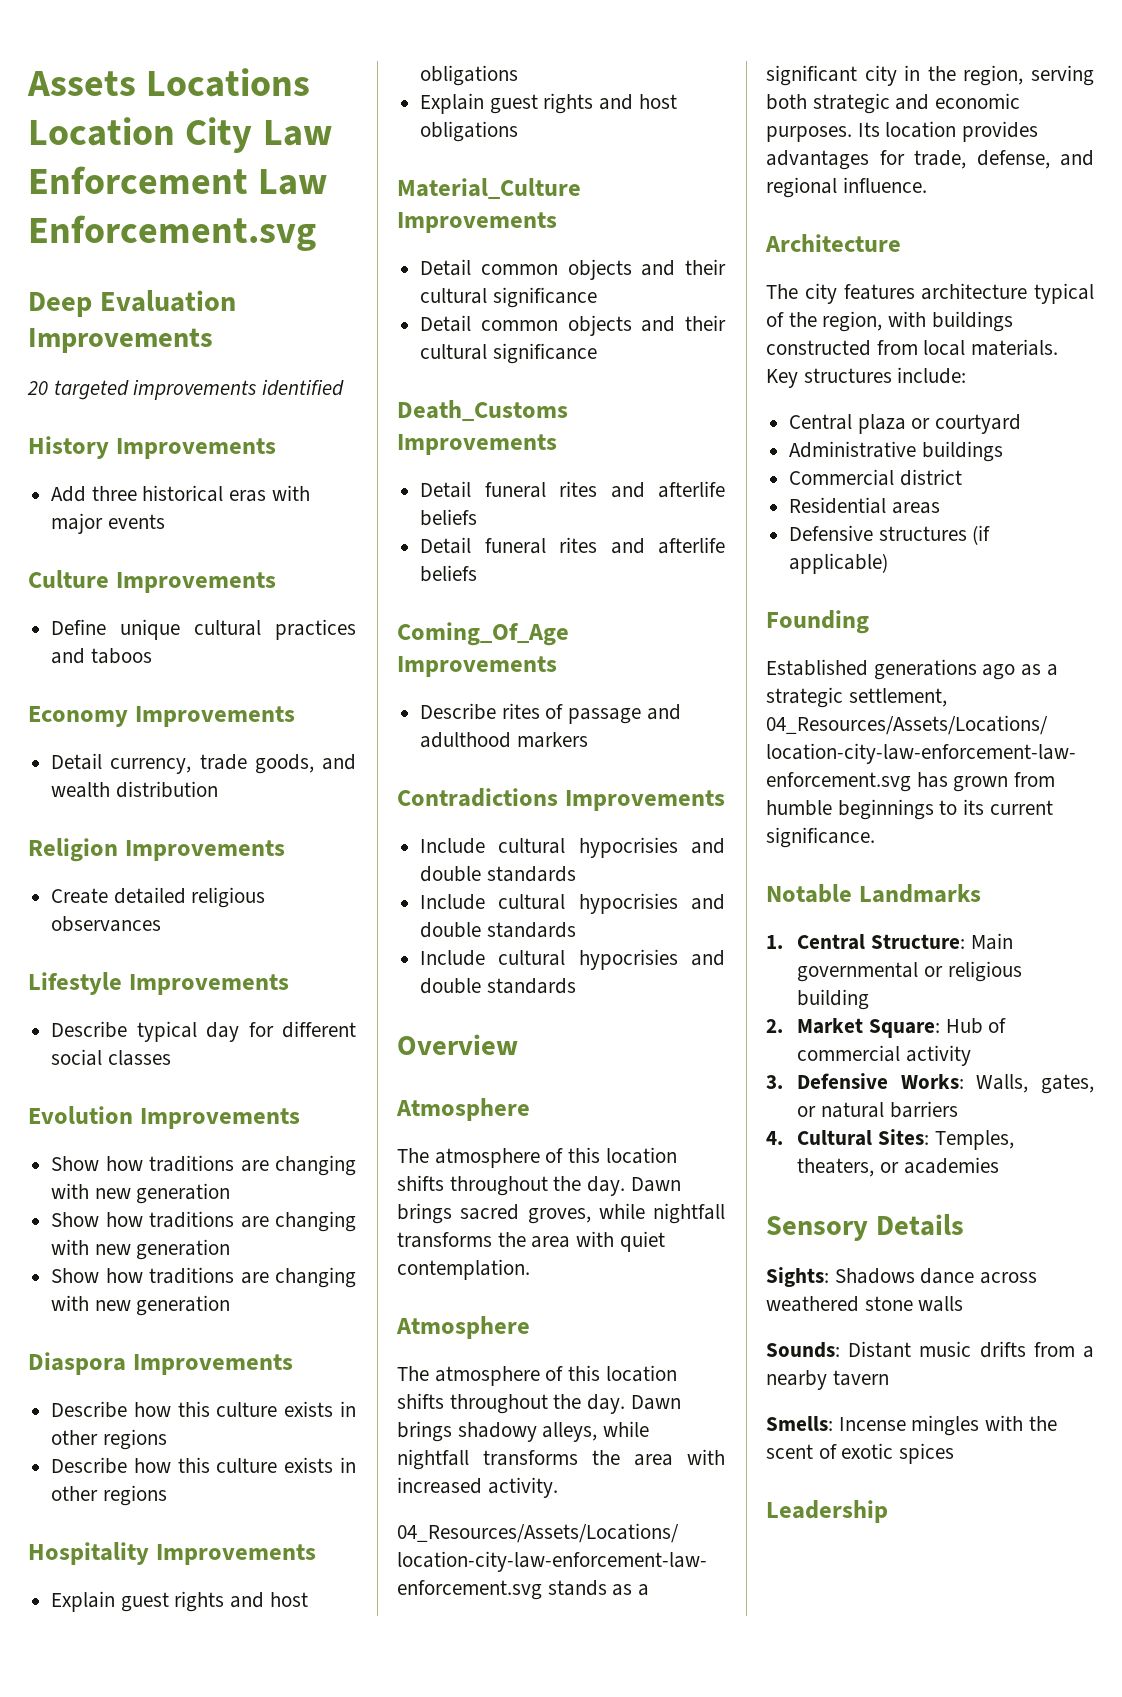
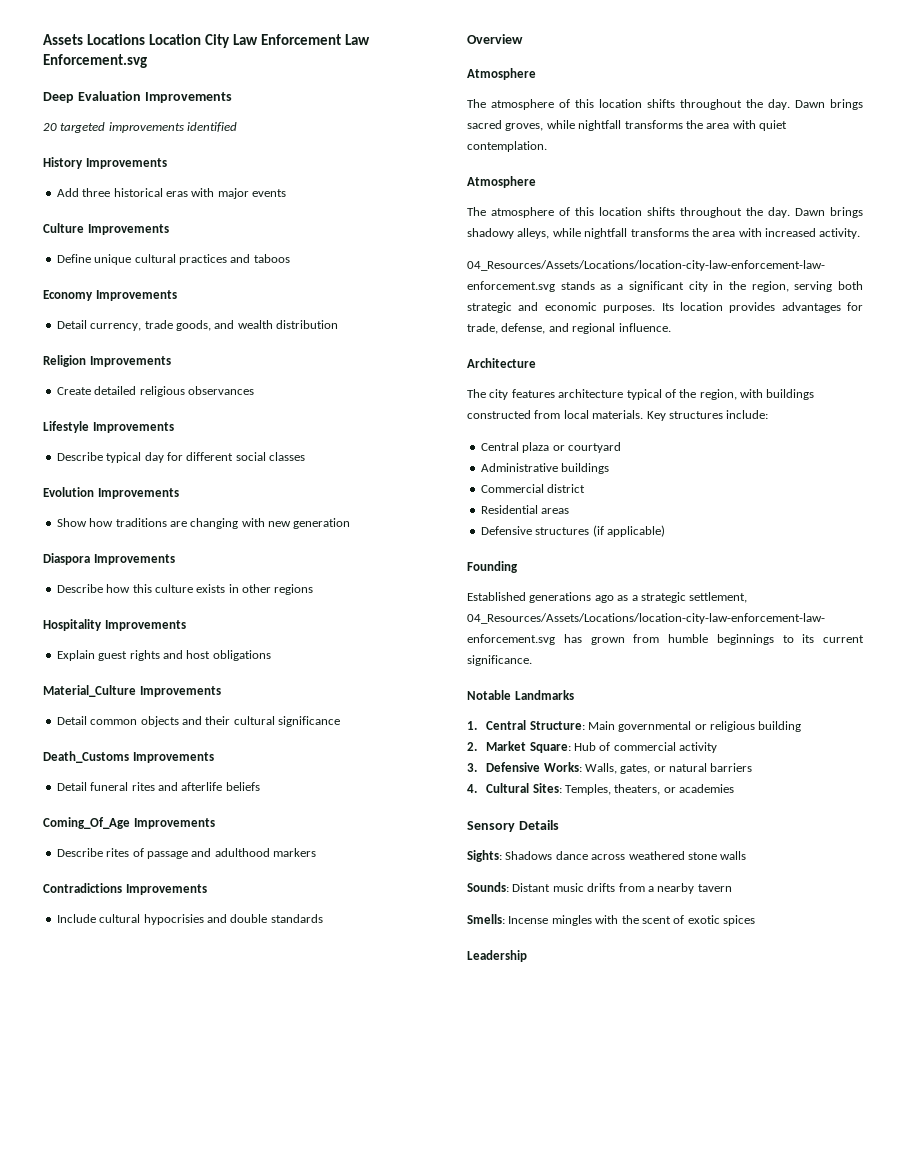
[51,1211,356,1232] [51,1239,231,1260] [51,1267,356,1288] [51,1295,231,1316] // Show how traditions are changing with new generation // Show how traditions are changing with new generation -> (351, 523) none
[51,1457,356,1474] [51,1485,167,1506] // Describe how this culture exists in other regions -> (314, 589) none
[420,93,677,114] [420,121,519,142] // Explain guest rights and host obligations -> (271, 655) none
[420,315,726,336] [420,343,597,364] // Detail common objects and their cultural significance -> (340, 721) none
[420,537,725,554] [420,565,478,582] // Detail funeral rites and afterlife beliefs -> (260, 786) none
[420,893,725,914] [420,922,576,938] [420,949,725,970] [420,978,576,994] // Include cultural hypocrisies and double standards // Include cultural hypocrisies and double standards -> (323, 918) none

